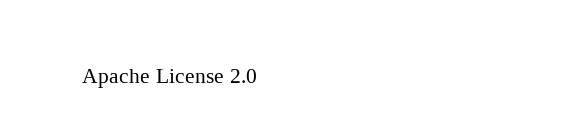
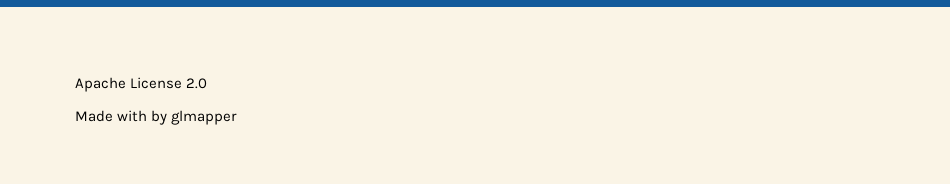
(257, 76) none -> [75,110,238,125] // Made with by glmapper

